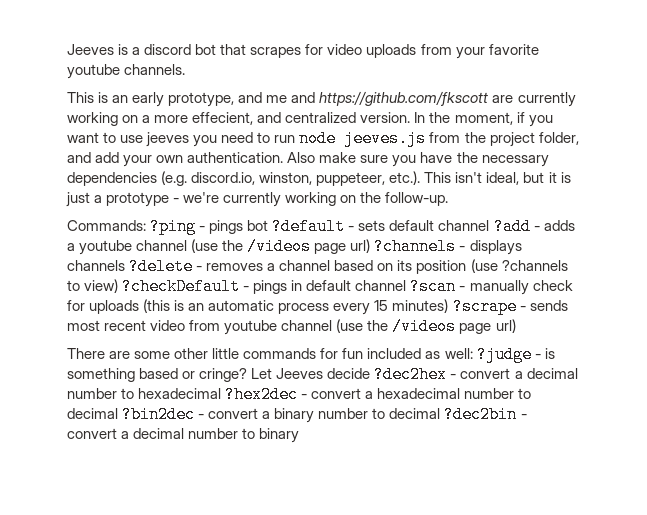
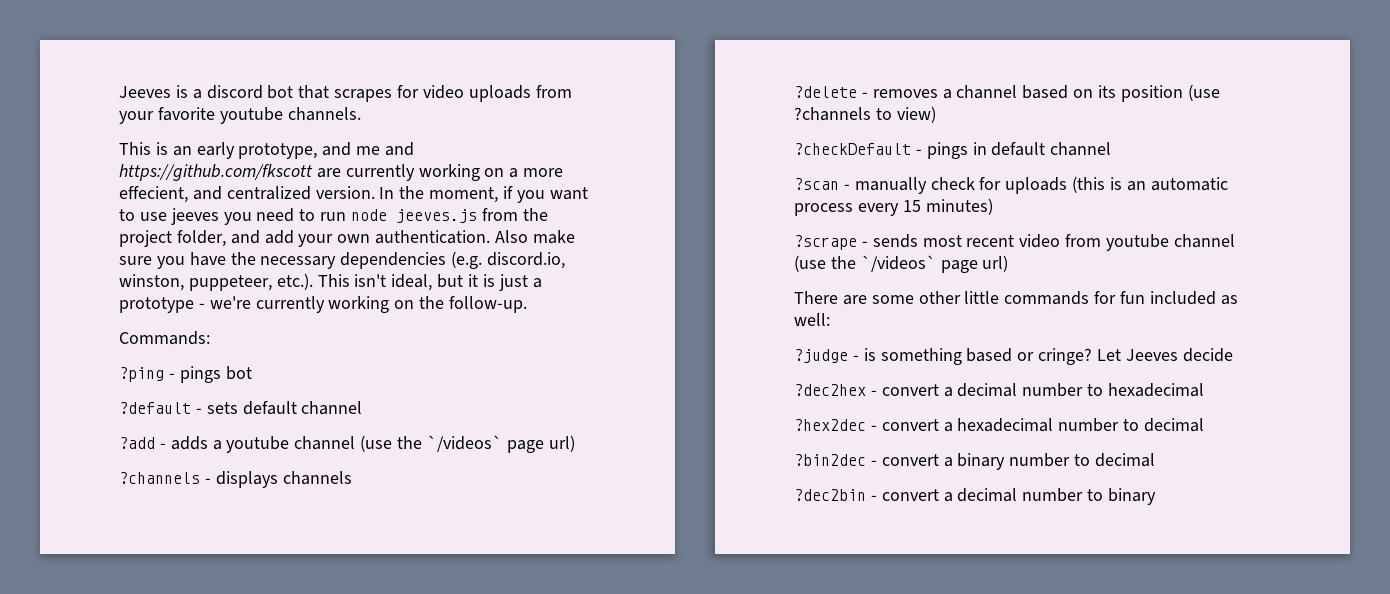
(146, 225) none -> (210, 338) //
(269, 225) none -> (252, 373) //
(490, 225) none -> (363, 408) //
[247,238,371,255] /videos page url) -> [426,435,575,453] `/videos` page url) //
(125, 265) none -> (352, 478) //
(119, 286) none -> (936, 114) //
(407, 285) none -> (1112, 149) //
(449, 306) none -> (993, 206) //
[392,318,457,335] /videos -> [860,255,936,272] `/videos`
(473, 353) none -> (830, 319) //
(371, 373) none -> (1233, 355) //
(222, 393) none -> (1205, 390) //
(118, 413) none -> (1205, 425) //
(441, 413) none -> (1156, 460) //

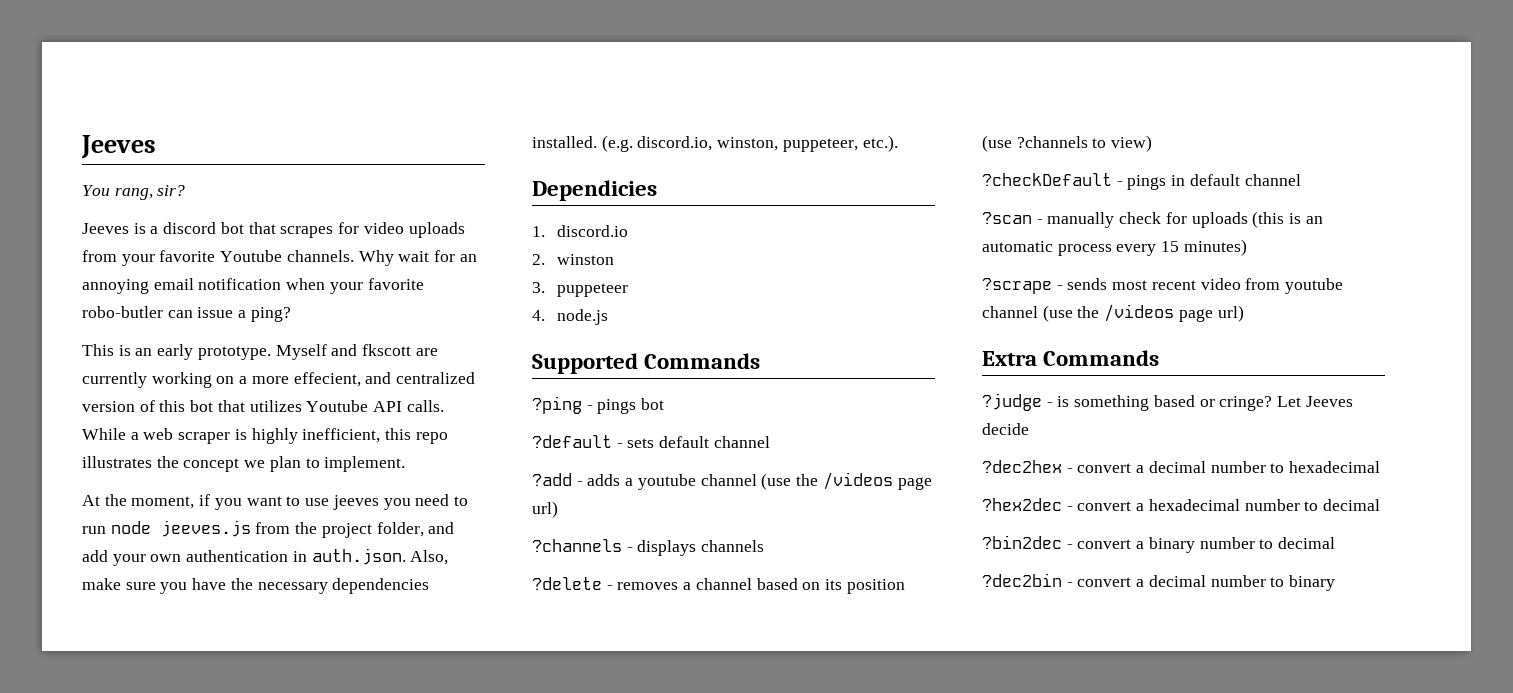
[119,86,171,98] Jeeves -> [81,135,156,159] [82,185,186,200] [82,223,129,234] Jeeves // You rang, sir? // Jeeves
[219,107,283,124] youtube -> [220,250,283,262] Youtube
(361, 114) none -> [358,250,477,266] [82,278,424,294] [82,306,291,322] Why wait for an annoying email notification when your favorite robo-butler can issue a ping?
[238,142,415,159] [119,164,313,181] prototype, and me and https://github.com/fkscott -> [197,344,412,360] prototype. Myself and fkscott
[315,186,395,199] version. In -> [82,400,444,412] [82,428,448,444] [82,456,406,472] [82,495,100,506] version of this bot that utilizes Youtube API calls. While a web scraper is highly inefficient, this repo illustrates the concept we plan to implement. // At
[375,230,529,244] authentication. Also -> [186,548,449,565] authentication in auth.json. Also,
(447, 260) none -> [532,136,597,148] installed.
[317,274,542,291] [119,296,528,313] [119,331,210,345] This isn't ideal, but it is just a prototype - we're currently working on the follow-up. // Commands: -> [532,180,657,201] [532,225,629,237] [532,254,615,265] [532,282,629,297] [532,309,609,325] [532,353,761,374] // Dependicies // 1. discord.io // 2. winston // 3. puppeteer // 4. node.js // Supported Commands
[426,435,502,452] `/videos` -> [822,472,893,490] /videos
[860,255,1009,273] [794,291,1238,305] [794,313,830,326] `/videos` page url) // There are some other little commands for fun included as well: -> [1104,304,1244,322] [982,350,1160,366] /videos page url) // Extra Commands

